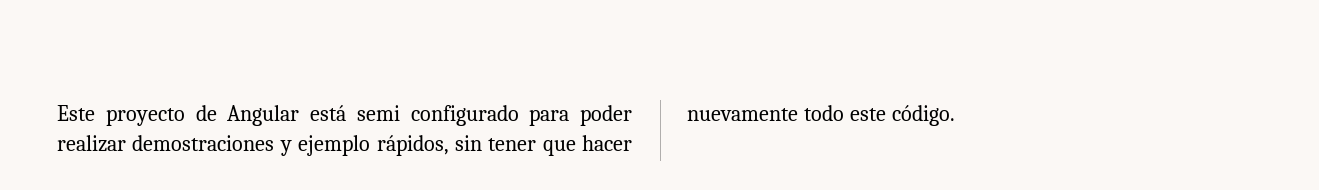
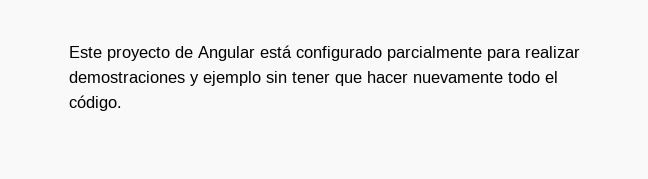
[356,105,632,126] semi configurado para poder -> [296,46,521,61] configurado parcialmente para
[376,135,449,156] rápidos, -> (261, 78) none
[849,108,886,121] este -> [545,71,558,83] el

